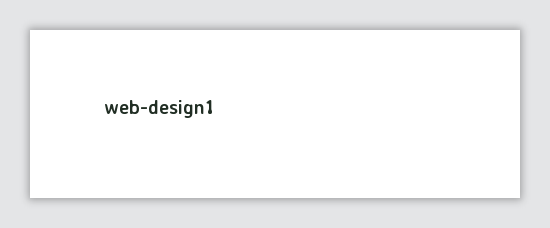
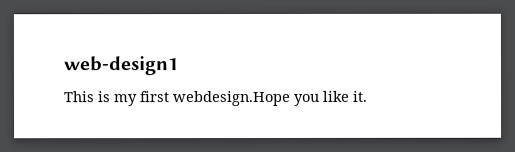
(214, 109) none -> [64,90,368,107] // This is my first webdesign.Hope you like it.

